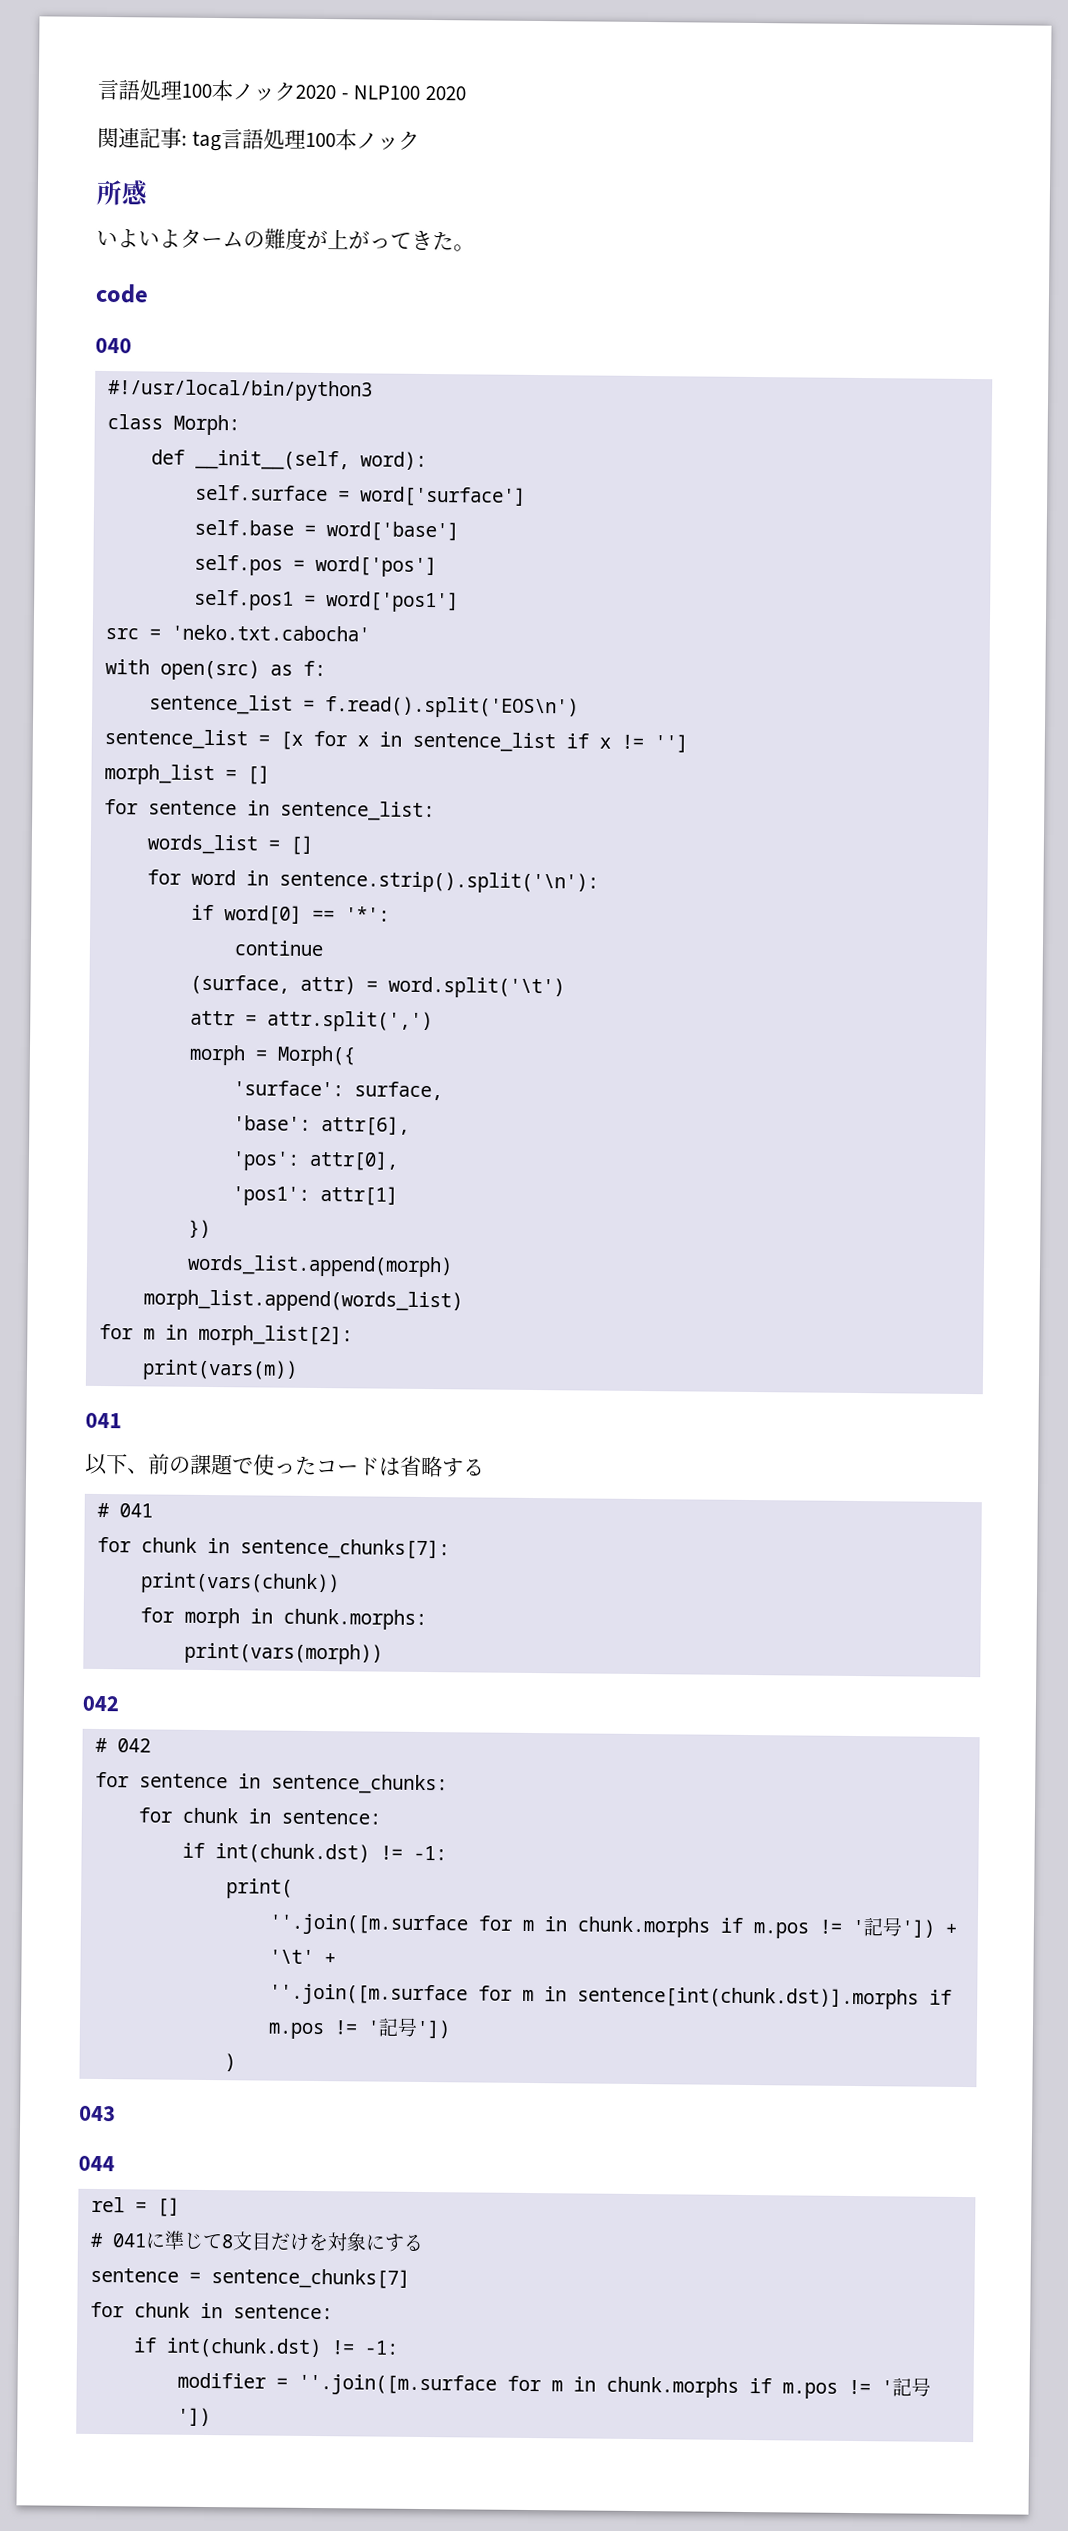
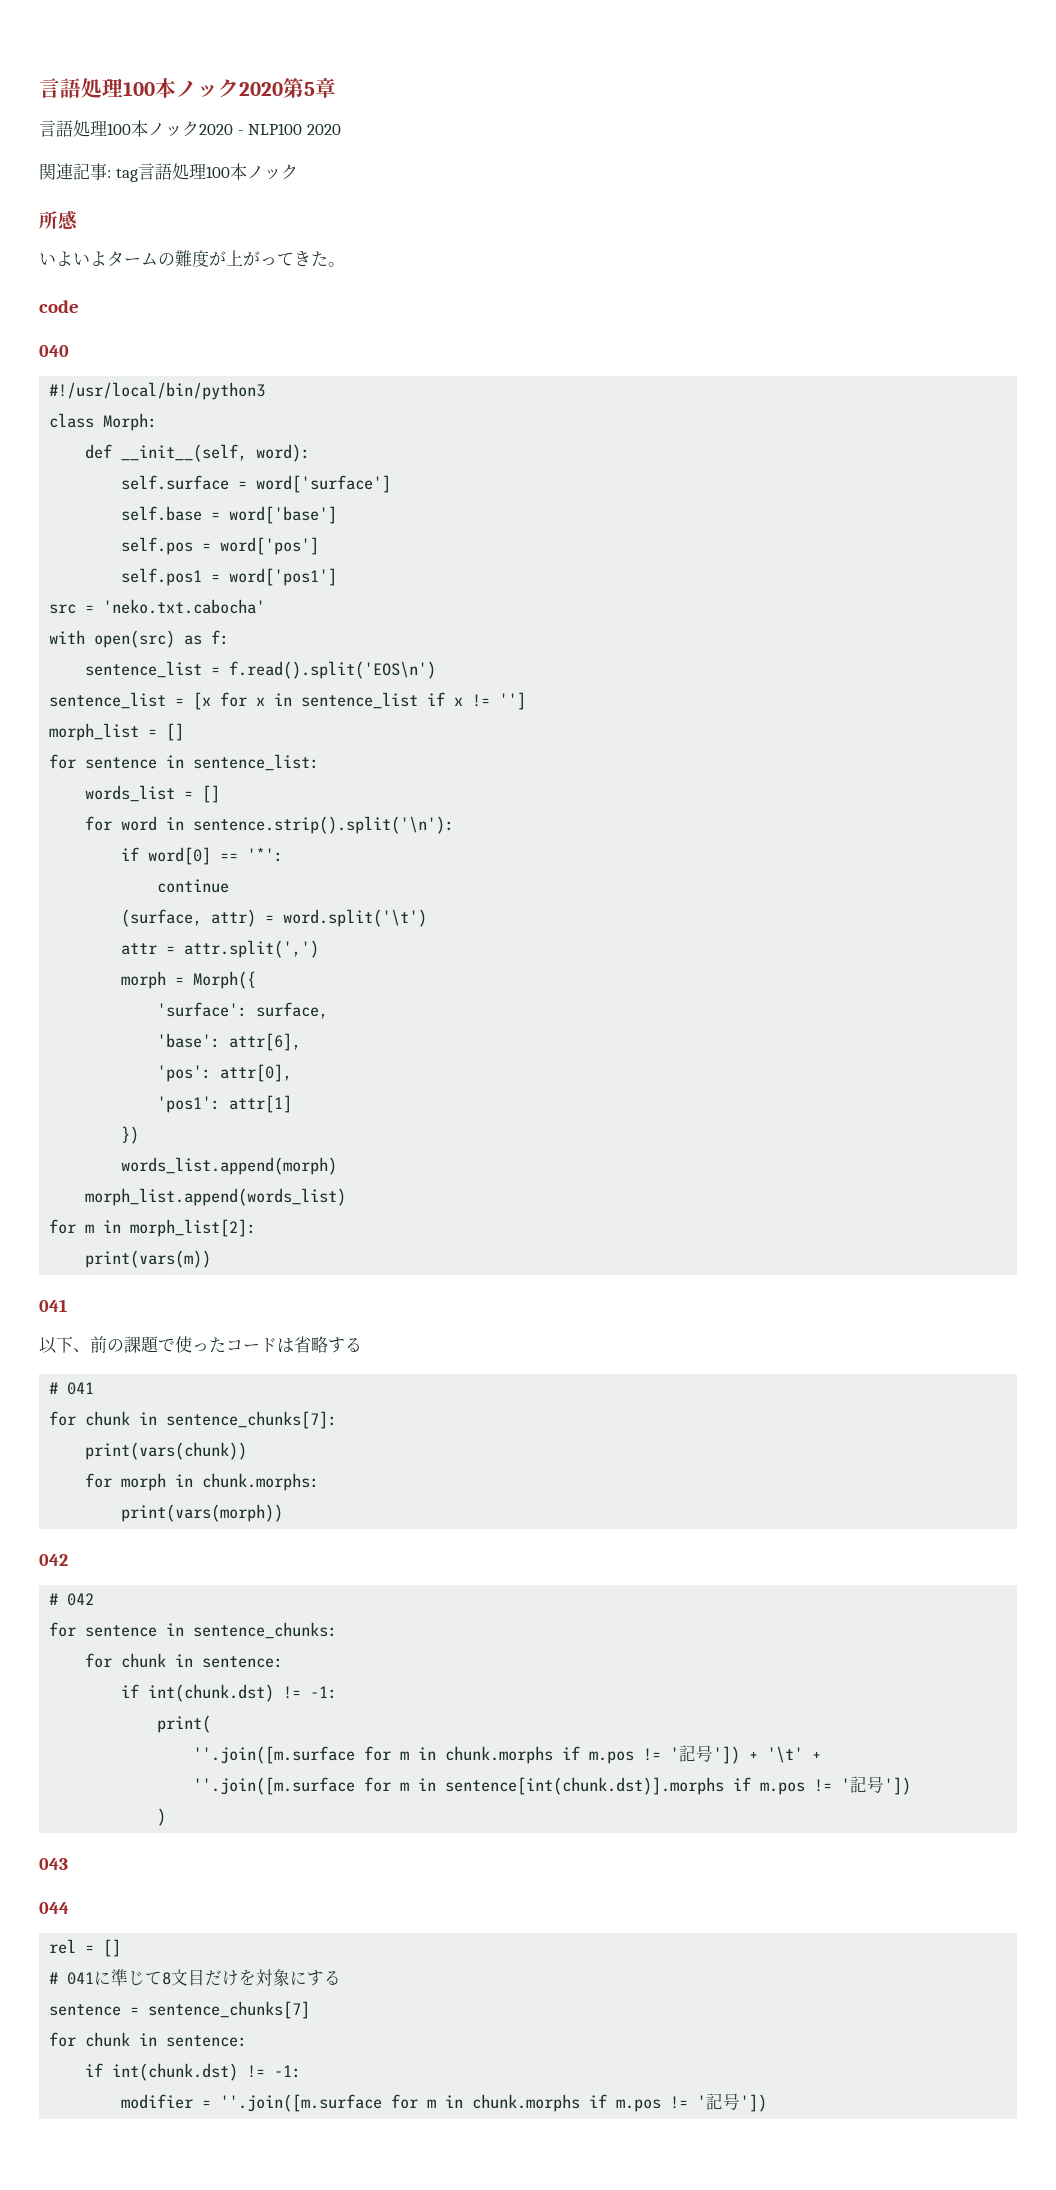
[97,78,336,102] 言語処理100本ノック2020 -> [39,78,336,98] [39,120,233,137] 言語処理100本ノック2020第5章 // 言語処理100本ノック2020

